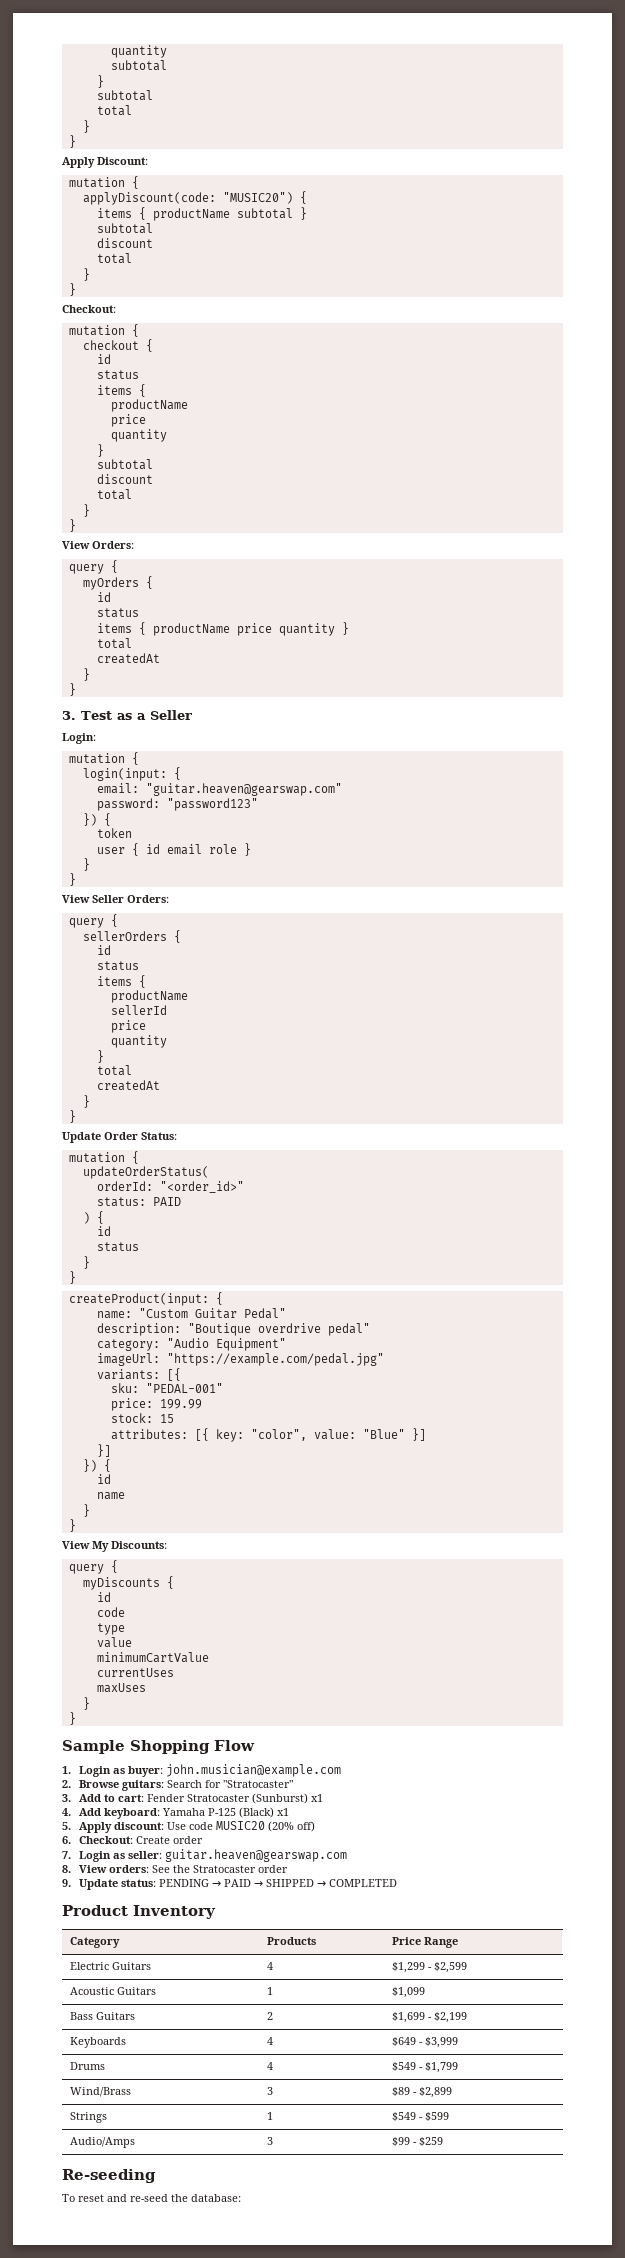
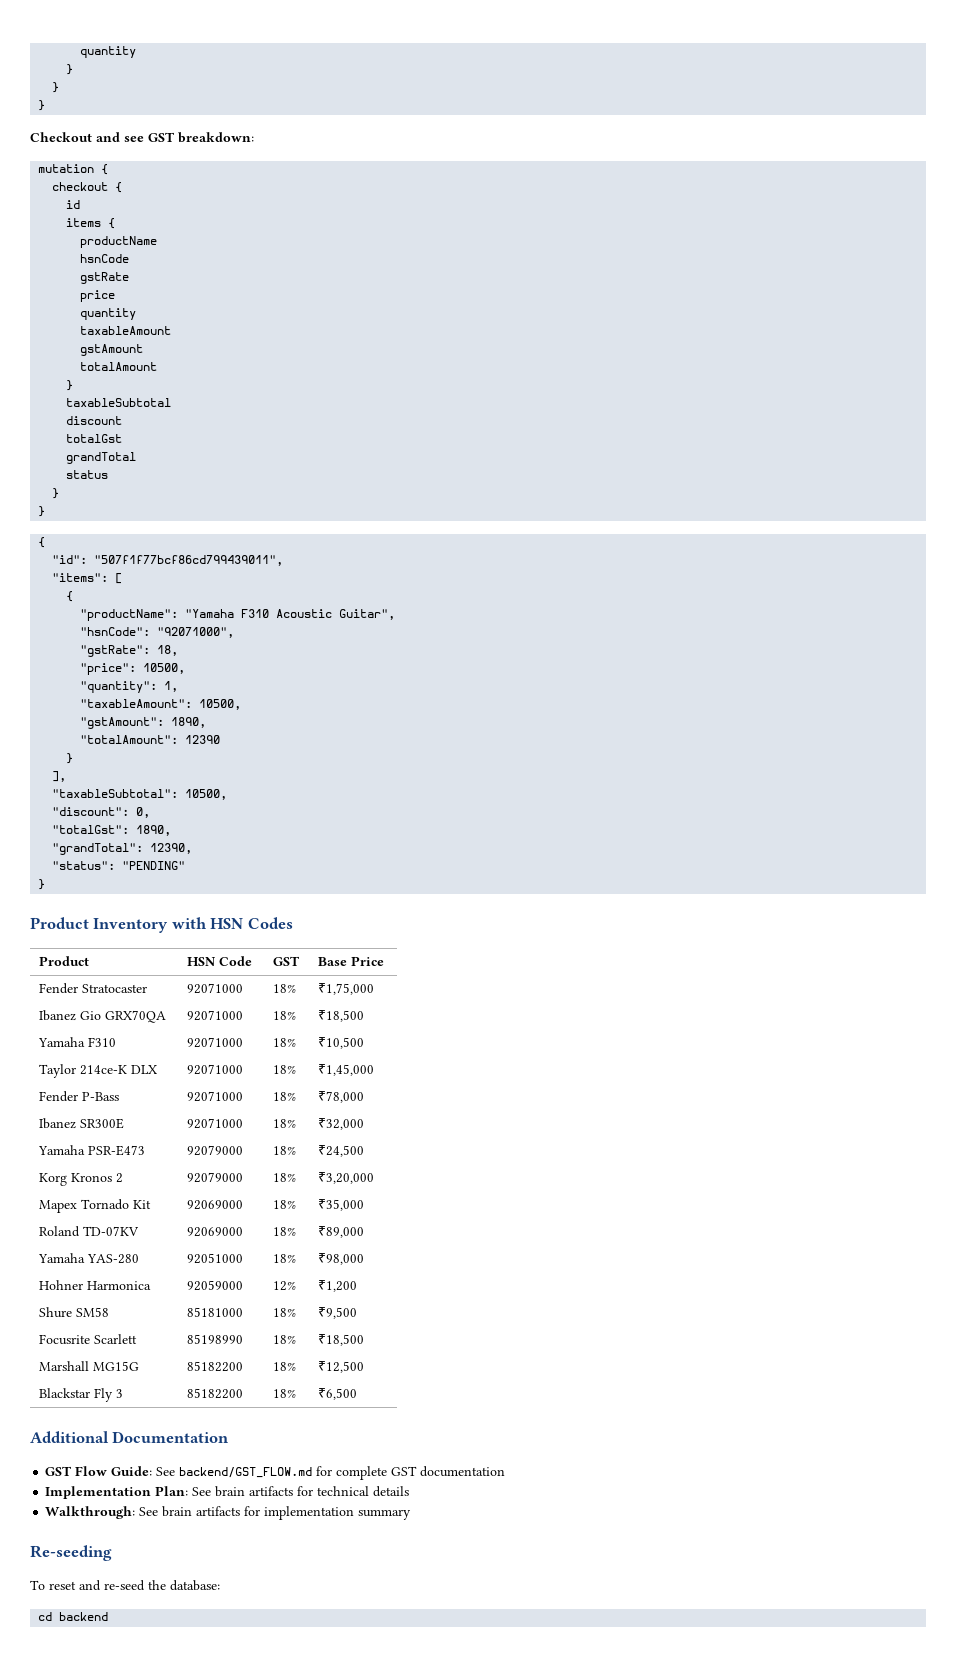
[110,45,167,58] [110,60,167,71] [96,75,104,88] [96,90,153,101] [96,105,132,116] [82,120,90,133] [68,135,76,148] [62,157,148,168] [68,176,139,189] [82,191,307,205] [96,207,307,221] [96,223,153,234] [96,238,153,248] [96,253,132,264] [82,268,90,281] [68,283,76,296] [62,305,116,313] quantity // subtotal // } // subtotal // total // } // } // Apply Discount: // mutation { // applyDiscount(code: "MUSIC20") { // items { productName subtotal } // subtotal // discount // total // } // } // Checkout: -> [80,46,137,58] [66,64,74,75] [52,82,60,93] [38,100,46,111] [30,132,254,143] quantity // } // } // } // Checkout and see GST breakdown:
[96,370,139,380] [96,384,146,397] [110,399,188,412] [110,414,146,427] [110,429,167,442] [96,444,104,457] [96,459,153,470] [96,474,153,484] [96,489,132,500] [82,504,90,517] [68,519,76,532] [62,541,134,549] [68,560,118,574] [82,576,153,590] [96,592,111,602] [96,608,139,618] [96,622,349,636] [96,638,132,649] [96,653,160,664] [82,668,90,681] [68,683,76,696] [62,710,192,720] [62,733,96,744] [68,752,139,765] [82,767,181,781] [96,783,342,796] [96,798,258,811] [82,813,111,826] [96,828,132,838] [96,843,251,856] [82,858,90,871] [68,873,76,886] [62,895,169,903] [68,914,118,928] [82,930,181,943] [96,945,111,955] [96,961,139,971] [96,975,146,988] [110,990,188,1003] [110,1005,167,1015] [110,1020,146,1033] [110,1035,167,1048] [96,1050,104,1063] [96,1065,132,1076] [96,1080,160,1091] [82,1095,90,1108] [68,1110,76,1123] [62,1132,177,1143] [68,1151,139,1164] [82,1166,209,1179] [96,1181,244,1193] [96,1197,181,1207] [82,1211,104,1224] [96,1226,111,1236] // status // items { // productName // price // quantity // } // subtotal // discount // total // } // } // View Orders: // query { // myOrders { // id // status // items { productName price quantity } // total // createdAt // } // } // 3. Test as a Seller // Login: // mutation { // login(input: { // email: "guitar.heaven@gearswap.com" // password: "password123" // }) { // token // user { id email role } // } // } // View Seller Orders: // query { // sellerOrders { // id // status // items { // productName // sellerId // price // quantity // } // total // createdAt // } // } // Update Order Status: // mutation { // updateOrderStatus( // orderId: "<order_id>" // status: PAID // ) { // id -> [66,218,116,229] [80,236,158,248] [80,254,130,263] [80,272,130,284] [80,290,116,302] [80,308,137,320] [80,326,172,335] [80,344,144,356] [80,362,158,371] [66,380,74,391] [66,398,172,407] [66,416,123,425] [66,434,123,443] [66,452,137,464] // items { // productName // hsnCode // gstRate // price // quantity // taxableAmount // gstAmount // totalAmount // } // taxableSubtotal // discount // totalGst // grandTotal
[68,1292,223,1306] [96,1308,286,1319] [96,1323,370,1336] [96,1338,286,1351] [96,1353,384,1366] [96,1368,181,1381] [110,1383,223,1393] [110,1398,202,1411] [110,1413,174,1423] [110,1428,426,1442] [96,1444,111,1457] [82,1459,111,1472] [96,1474,111,1484] [96,1492,125,1500] [82,1504,90,1517] [68,1519,76,1532] [62,1541,167,1552] [68,1560,118,1574] [82,1576,174,1590] [96,1592,111,1602] [96,1607,125,1617] [96,1623,125,1635] [96,1637,132,1648] [96,1652,209,1663] [96,1668,174,1677] [96,1683,146,1693] [82,1697,90,1710] [68,1712,76,1725] [62,1740,255,1754] [62,1764,341,1777] [62,1780,293,1791] [62,1793,323,1804] [62,1807,289,1819] [62,1821,315,1833] [62,1836,203,1844] [62,1849,347,1862] [62,1865,288,1873] [62,1879,397,1890] [62,1905,216,1919] [69,1937,120,1948] [266,1937,316,1945] [391,1937,458,1948] [69,1962,151,1970] [266,1962,273,1970] [391,1962,467,1973] [69,1987,156,1995] [266,1987,273,1995] [391,1987,425,1998] [69,2012,135,2020] [266,2012,273,2020] [391,2012,467,2023] [69,2037,126,2048] [266,2037,273,2045] [391,2037,458,2048] [69,2062,105,2070] [266,2062,273,2070] [391,2062,458,2073] [69,2087,131,2097] [266,2087,273,2095] [391,2087,452,2098] [69,2112,107,2123] [266,2112,273,2120] [391,2112,449,2121] [69,2137,135,2148] [266,2137,273,2145] [391,2137,443,2146] createProduct(input: { // name: "Custom Guitar Pedal" // description: "Boutique overdrive pedal" // category: "Audio Equipment" // imageUrl: "https://example.com/pedal.jpg" // variants: [{ // sku: "PEDAL-001" // price: 199.99 // stock: 15 // attributes: [{ key: "color", value: "Blue" }] // }] // }) { // id // name // } // } // View My Discounts: // query { // myDiscounts { // id // code // type // value // minimumCartValue // currentUses // maxUses // } // } // Sample Shopping Flow // 1. Login as buyer: john.musician@example.com // 2. Browse guitars: Search for "Stratocaster" // 3. Add to cart: Fender Stratocaster (Sunburst) x1 // 4. Add keyboard: Yamaha P-125 (Black) x1 // 5. Apply discount: Use code MUSIC20 (20% off) // 6. Checkout: Create order // 7. Login as seller: guitar.heaven@gearswap.com // 8. View orders: See the Stratocaster order // 9. Update status: PENDING → PAID → SHIPPED → COMPLETED // Product Inventory // Category | Products | Price Range // Electric Guitars | 4 | $1,299 - $2,599 // Acoustic Guitars | 1 | $1,099 // Bass Guitars | 2 | $1,699 - $2,199 // Keyboards | 4 | $649 - $3,999 // Drums | 4 | $549 - $1,799 // Wind/Brass | 3 | $89 - $2,899 // Strings | 1 | $549 - $599 // Audio/Amps | 3 | $99 - $259 -> [38,537,46,548] [52,555,284,566] [52,573,123,584] [66,591,74,602] [80,609,396,621] [80,627,235,638] [80,645,179,657] [80,663,186,675] [80,681,179,693] [80,699,242,710] [80,717,207,729] [80,735,221,744] [66,753,74,764] [52,771,67,782] [52,789,228,800] [52,807,151,818] [52,825,172,836] [52,843,193,855] [52,861,186,870] [38,879,46,890] [30,917,293,933] [39,956,90,966] [187,956,253,966] [273,956,301,966] [318,956,385,966] [39,983,148,994] [187,983,244,994] [273,984,297,993] [318,983,375,995] [39,1010,167,1023] [187,1010,244,1021] [273,1011,297,1020] [318,1010,365,1022] [38,1037,117,1047] [187,1037,244,1048] [273,1038,297,1047] [318,1037,365,1049] [39,1064,159,1078] [187,1064,244,1075] [273,1065,297,1074] [318,1064,375,1076] [39,1091,120,1102] [187,1091,244,1102] [273,1092,297,1101] [318,1091,365,1103] [39,1118,125,1129] [187,1118,244,1129] [273,1119,297,1128] [318,1118,365,1130] [38,1145,146,1156] [187,1145,244,1156] [273,1146,297,1155] [318,1145,365,1157] [39,1173,124,1186] [187,1172,244,1183] [273,1173,297,1182] [318,1172,375,1184] [39,1199,152,1213] [187,1200,244,1210] [273,1200,297,1209] [318,1199,365,1211] [39,1226,140,1237] [187,1227,244,1237] [273,1227,297,1236] [318,1226,365,1238] [38,1253,140,1264] [187,1253,244,1264] [273,1254,297,1263] [318,1253,365,1265] [39,1280,152,1290] [187,1280,244,1291] [273,1281,297,1291] [318,1280,358,1292] [39,1307,110,1318] [187,1307,244,1317] [273,1308,297,1317] [318,1307,358,1319] [39,1334,138,1345] [187,1334,244,1344] [273,1335,297,1344] [318,1334,365,1346] [39,1361,140,1371] [187,1361,244,1372] [273,1362,297,1371] [318,1361,365,1373] [39,1388,124,1402] [187,1388,244,1399] [273,1389,297,1398] [318,1388,358,1400] [30,1431,230,1443] [45,1466,506,1480] [45,1486,410,1499] [45,1506,412,1520] { // "id": "507f1f77bcf86cd799439011", // "items": [ // { // "productName": "Yamaha F310 Acoustic Guitar", // "hsnCode": "92071000", // "gstRate": 18, // "price": 10500, // "quantity": 1, // "taxableAmount": 10500, // "gstAmount": 1890, // "totalAmount": 12390 // } // ], // "taxableSubtotal": 10500, // "discount": 0, // "totalGst": 1890, // "grandTotal": 12390, // "status": "PENDING" // } // Product Inventory with HSN Codes // Product | HSN Code | GST | Base Price // Fender Stratocaster | 92071000 | 18% | ₹1,75,000 // Ibanez Gio GRX70QA | 92071000 | 18% | ₹18,500 // Yamaha F310 | 92071000 | 18% | ₹10,500 // Taylor 214ce-K DLX | 92071000 | 18% | ₹1,45,000 // Fender P-Bass | 92071000 | 18% | ₹78,000 // Ibanez SR300E | 92071000 | 18% | ₹32,000 // Yamaha PSR-E473 | 92079000 | 18% | ₹24,500 // Korg Kronos 2 | 92079000 | 18% | ₹3,20,000 // Mapex Tornado Kit | 92069000 | 18% | ₹35,000 // Roland TD-07KV | 92069000 | 18% | ₹89,000 // Yamaha YAS-280 | 92051000 | 18% | ₹98,000 // Hohner Harmonica | 92059000 | 12% | ₹1,200 // Shure SM58 | 85181000 | 18% | ₹9,500 // Focusrite Scarlett | 85198990 | 18% | ₹18,500 // Marshall MG15G | 85182200 | 18% | ₹12,500 // Blackstar Fly 3 | 85182200 | 18% | ₹6,500 // Additional Documentation // GST Flow Guide: See backend/GST_FLOW.md for complete GST documentation // Implementation Plan: See brain artifacts for technical details // Walkthrough: See brain artifacts for implementation summary
(241, 2198) none -> [38,1612,109,1621] // cd backend

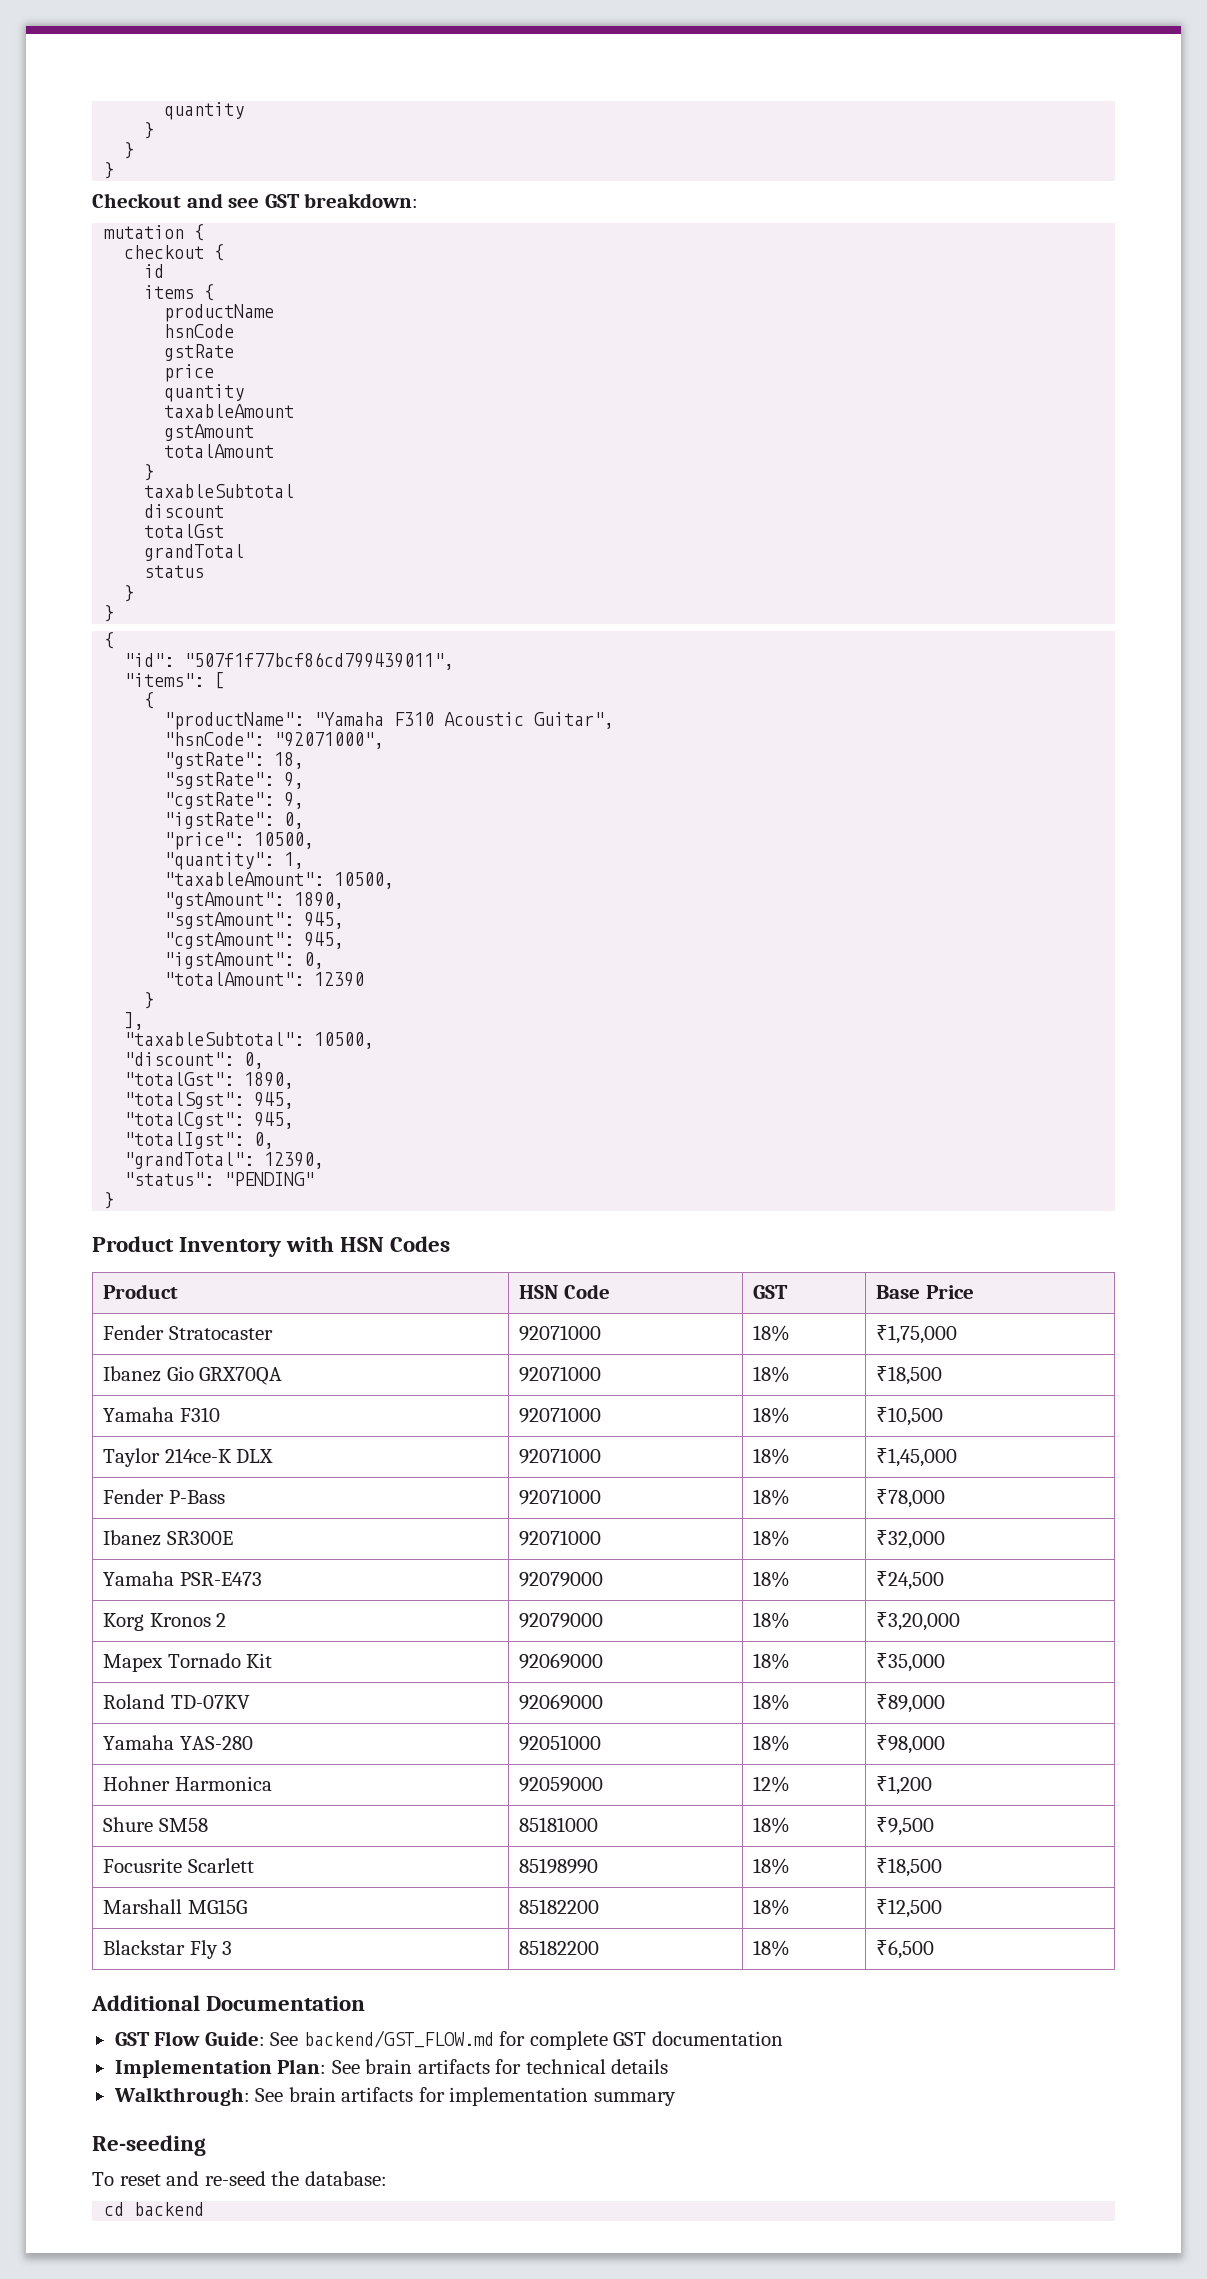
(179, 650) none -> [164,772,305,789] [164,792,305,809] [164,812,305,829] // "sgstRate": 9, // "cgstRate": 9, // "igstRate": 0,
(207, 722) none -> [164,912,345,929] [164,932,345,949] [164,952,325,969] // "sgstAmount": 945, // "cgstAmount": 945, // "igstAmount": 0,
(172, 830) none -> [124,1092,295,1109] [124,1112,295,1129] [124,1132,275,1149] // "totalSgst": 945, // "totalCgst": 945, // "totalIgst": 0,

